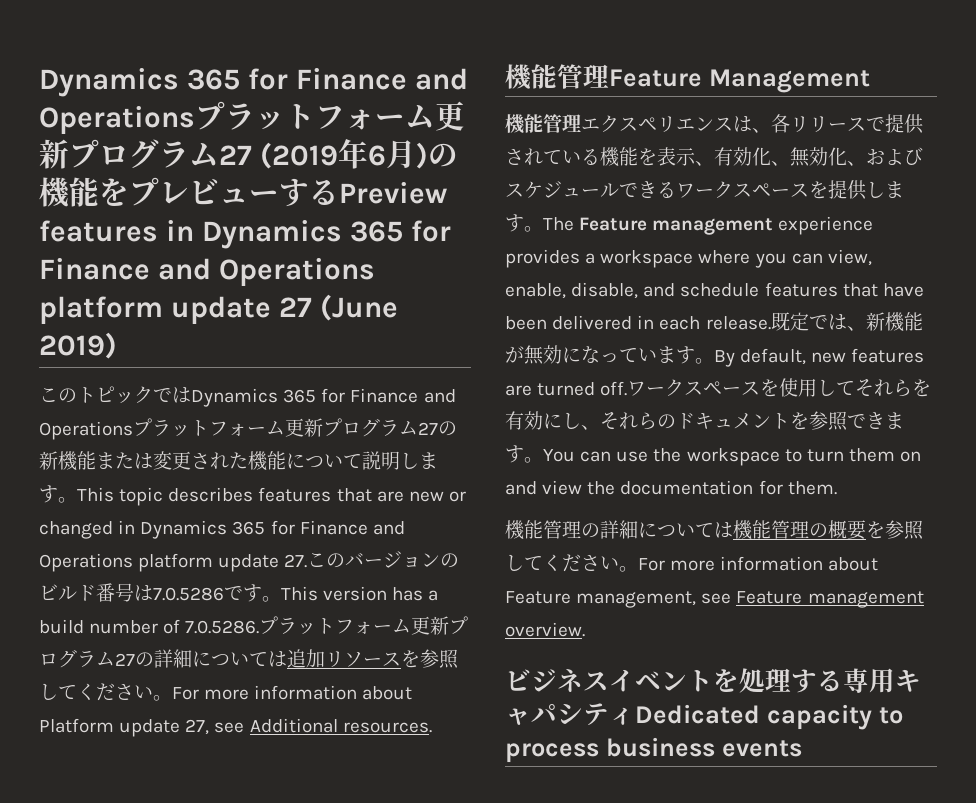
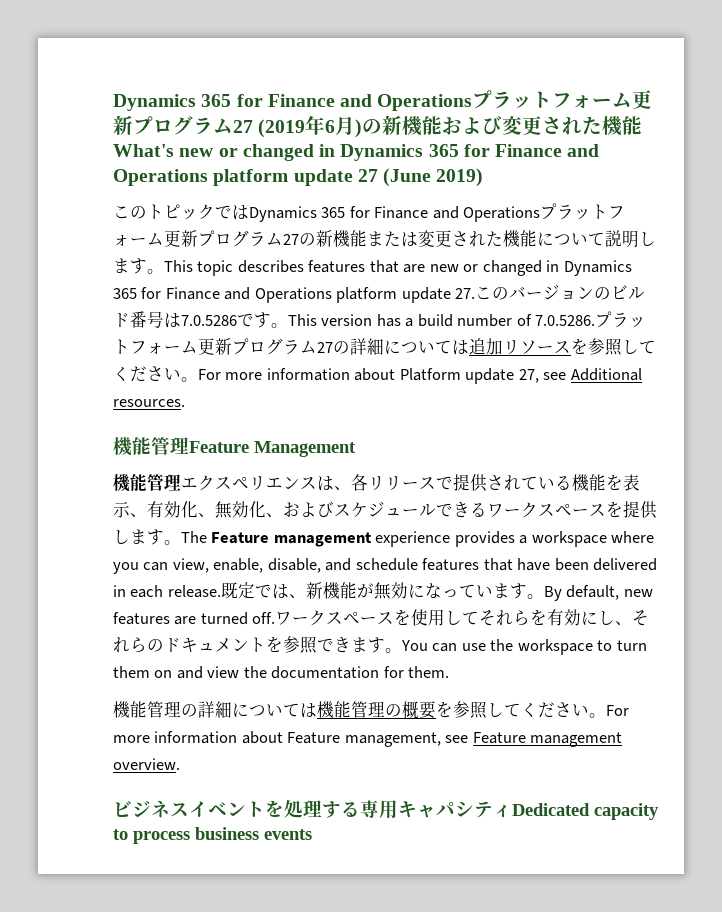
[39,177,447,208] [39,220,158,242] 機能をプレビューするPreview features -> [382,115,643,136] [113,144,314,161] 新機能および変更された機能What's new or changed

